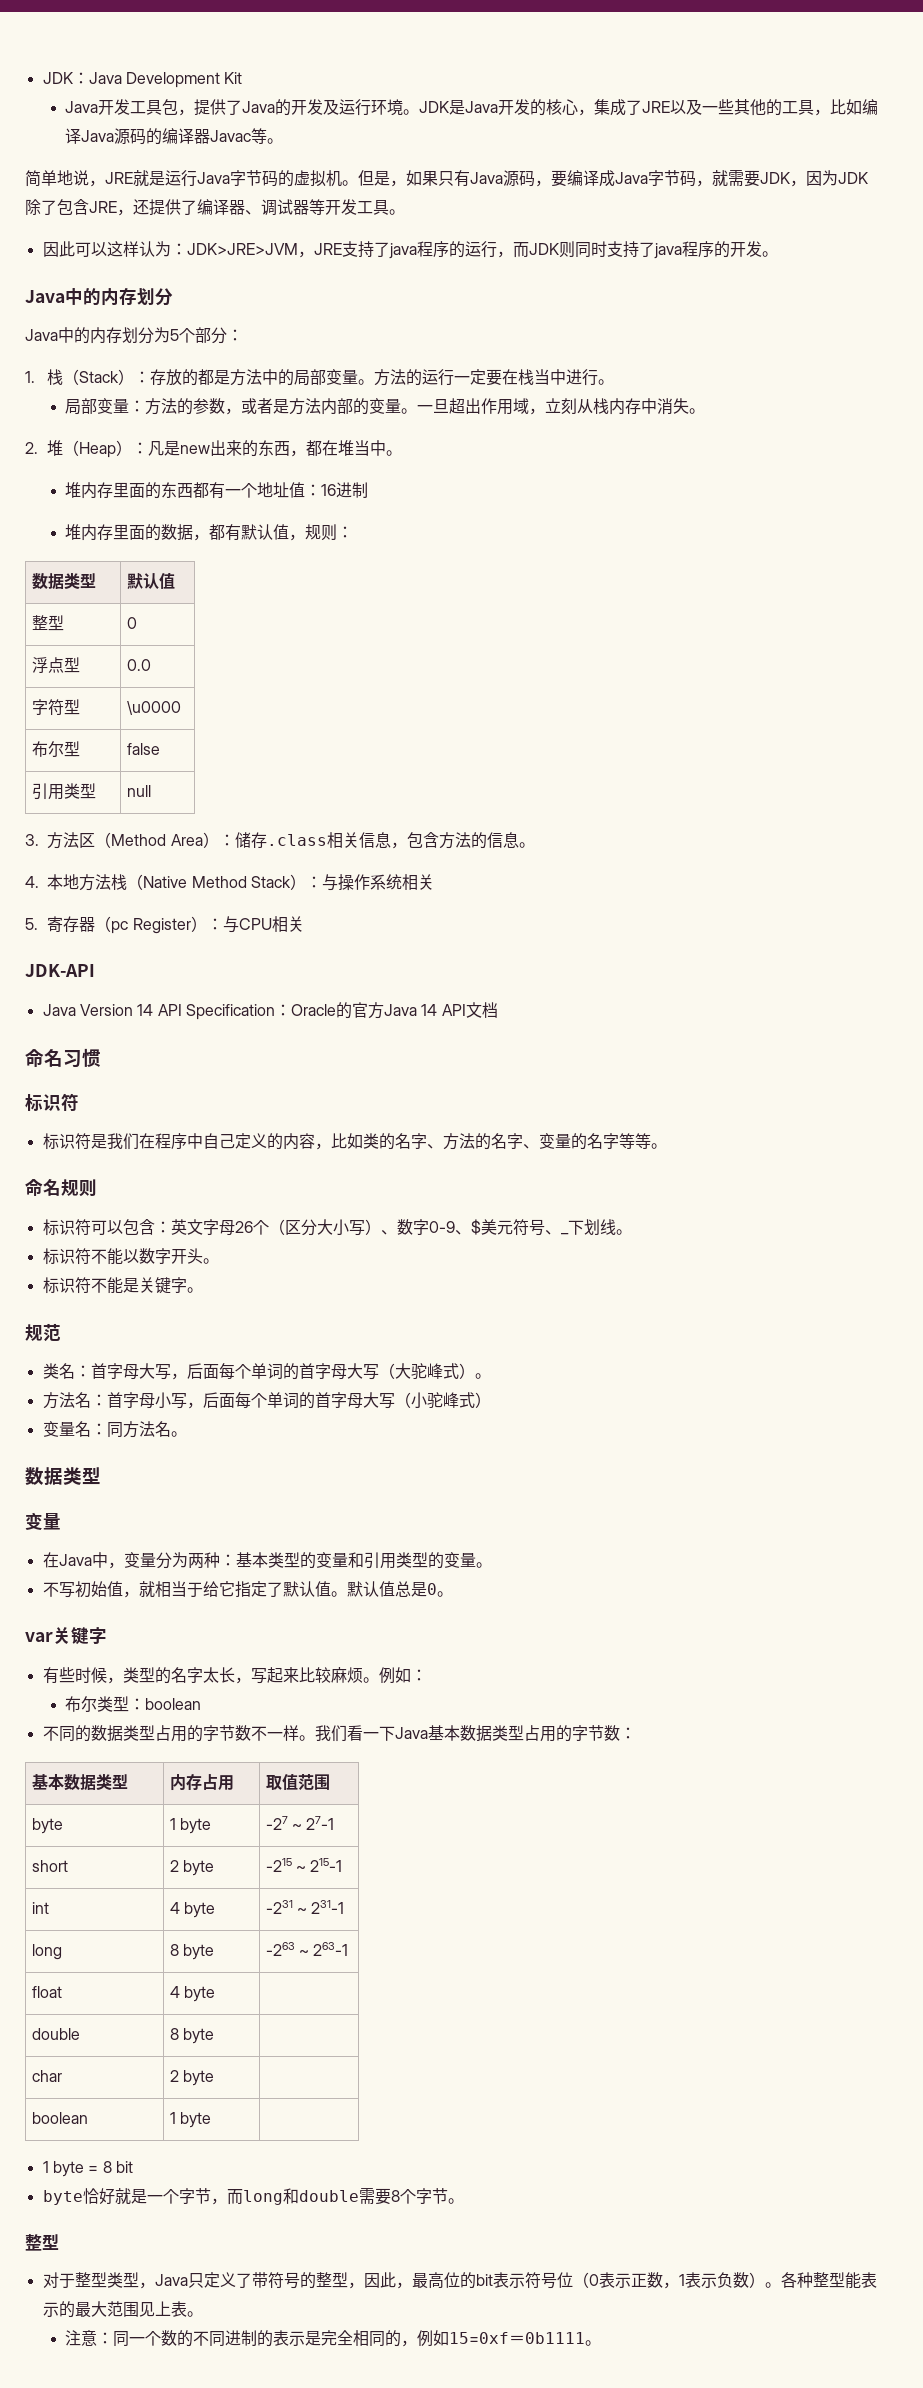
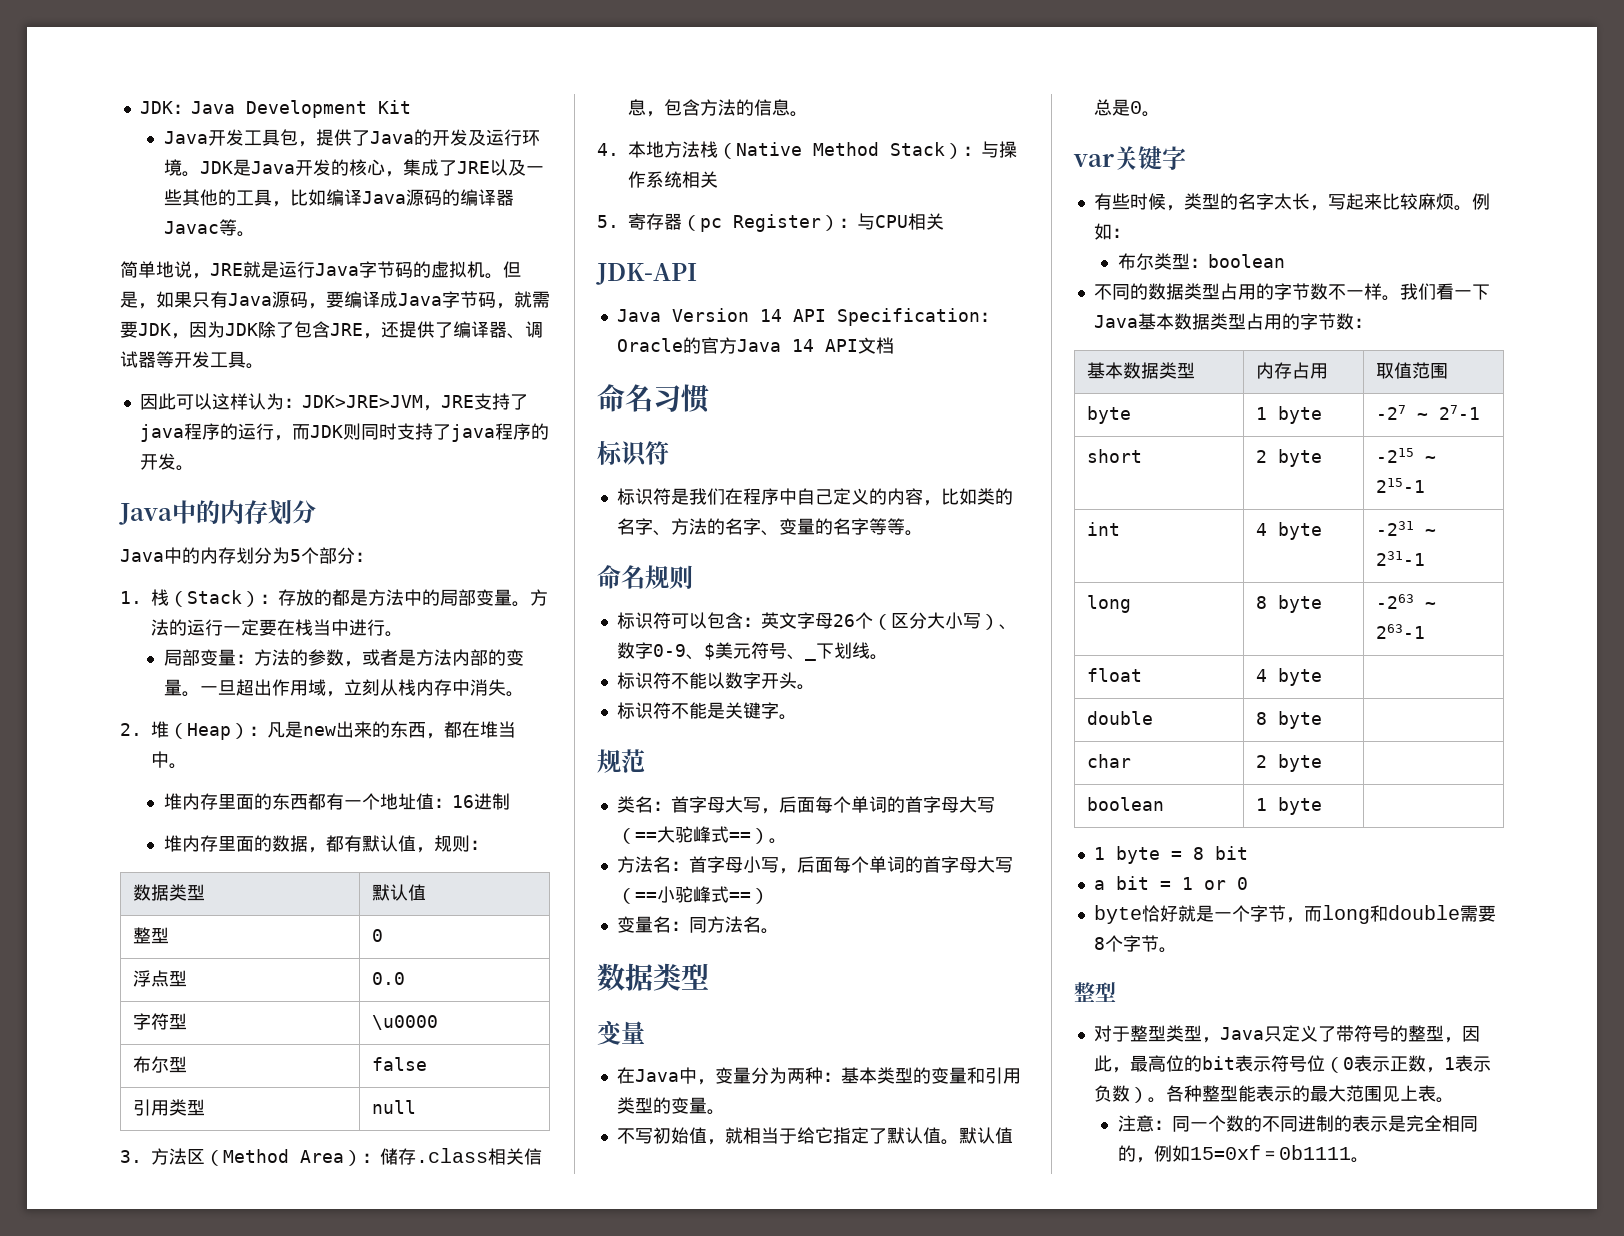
(395, 1371) none -> [634,832,657,841] ==
(459, 1371) none -> [728,832,751,841] ==
(411, 1400) none -> [634,892,657,901] ==
(475, 1400) none -> [728,892,751,901] ==
(133, 2167) none -> [1093,876,1248,890] // a bit = 1 or 0

